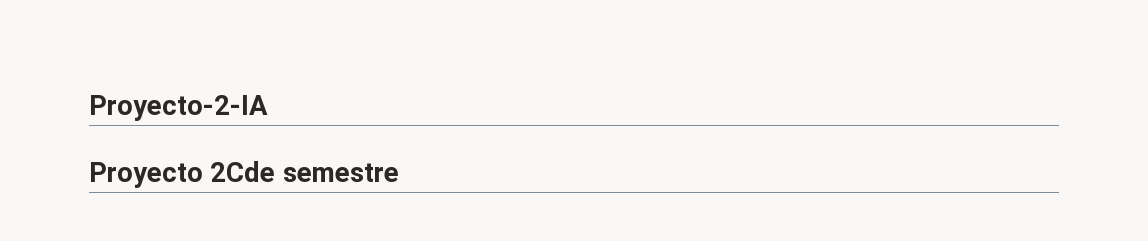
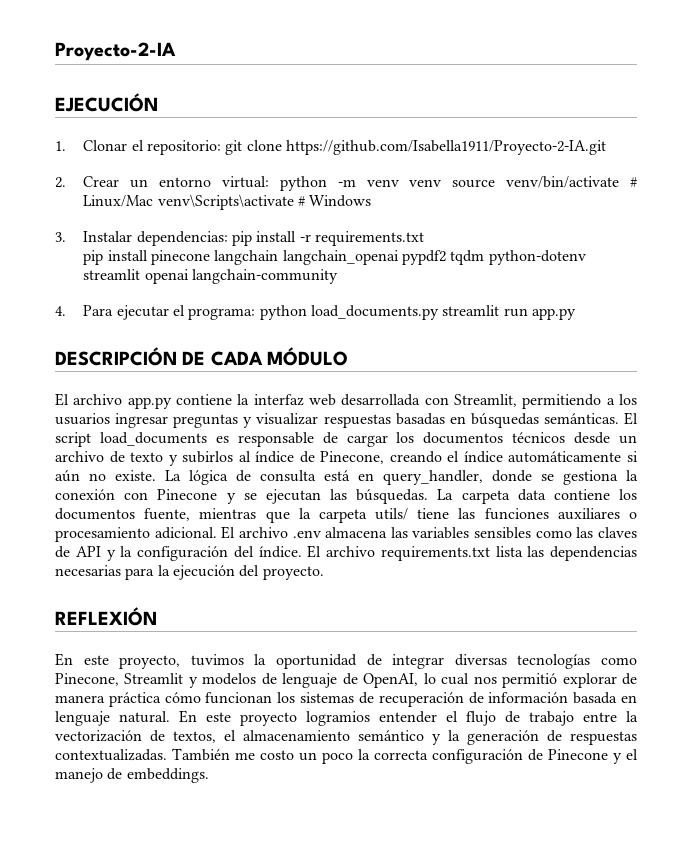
[89,161,399,188] Proyecto 2Cde semestre -> [55,93,158,112] [55,140,607,155] [55,176,637,191] [83,194,372,210] [55,231,425,246] [83,250,586,265] [83,269,339,284] [55,305,577,320] [55,347,349,366] [55,393,637,409] [55,412,639,428] [55,432,638,447] [55,451,639,466] [55,470,638,485] [55,489,637,504] [55,508,637,523] [55,526,637,542] [55,545,637,561] [55,565,324,580] [55,607,157,626] [55,653,638,669] [55,673,637,688] [55,692,637,707] [55,710,638,726] [55,730,637,745] [55,748,638,764] [55,768,209,783] EJECUCIÓN // 1. Clonar el repositorio: git clone https://github.com/Isabella1911/Proyecto-2-IA.git // 2. Crear un entorno virtual: python -m venv venv source venv/bin/activate # Linux/Mac venv\Scripts\activate # Windows // 3. Instalar dependencias: pip install -r requirements.txt // pip install pinecone langchain langchain_openai pypdf2 tqdm python-dotenv streamlit openai langchain-community // 4. Para ejecutar el programa: python load_documents.py streamlit run app.py // DESCRIPCIÓN DE CADA MÓDULO // El archivo app.py contiene la interfaz web desarrollada con Streamlit, permitiendo a los usuarios ingresar preguntas y visualizar respuestas basadas en búsquedas semánticas. El script load_documents es responsable de cargar los documentos técnicos desde un archivo de texto y subirlos al índice de Pinecone, creando el índice automáticamente si aún no existe. La lógica de consulta está en query_handler, donde se gestiona la conexión con Pinecone y se ejecutan las búsquedas. La carpeta data contiene los documentos fuente, mientras que la carpeta utils/ tiene las funciones auxiliares o procesamiento adicional. El archivo .env almacena las variables sensibles como las claves de API y la configuración del índice. El archivo requirements.txt lista las dependencias necesarias para la ejecución del proyecto. // REFLEXIÓN // En este proyecto, tuvimos la oportunidad de integrar diversas tecnologías como Pinecone, Streamlit y modelos de lenguaje de OpenAI, lo cual nos permitió explorar de manera práctica cómo funcionan los sistemas de recuperación de información basada en lenguaje natural. En este proyecto logramios entender el flujo de trabajo entre la vectorización de textos, el almacenamiento semántico y la generación de respuestas contextualizadas. También me costo un poco la correcta configuración de Pinecone y el manejo de embeddings.

